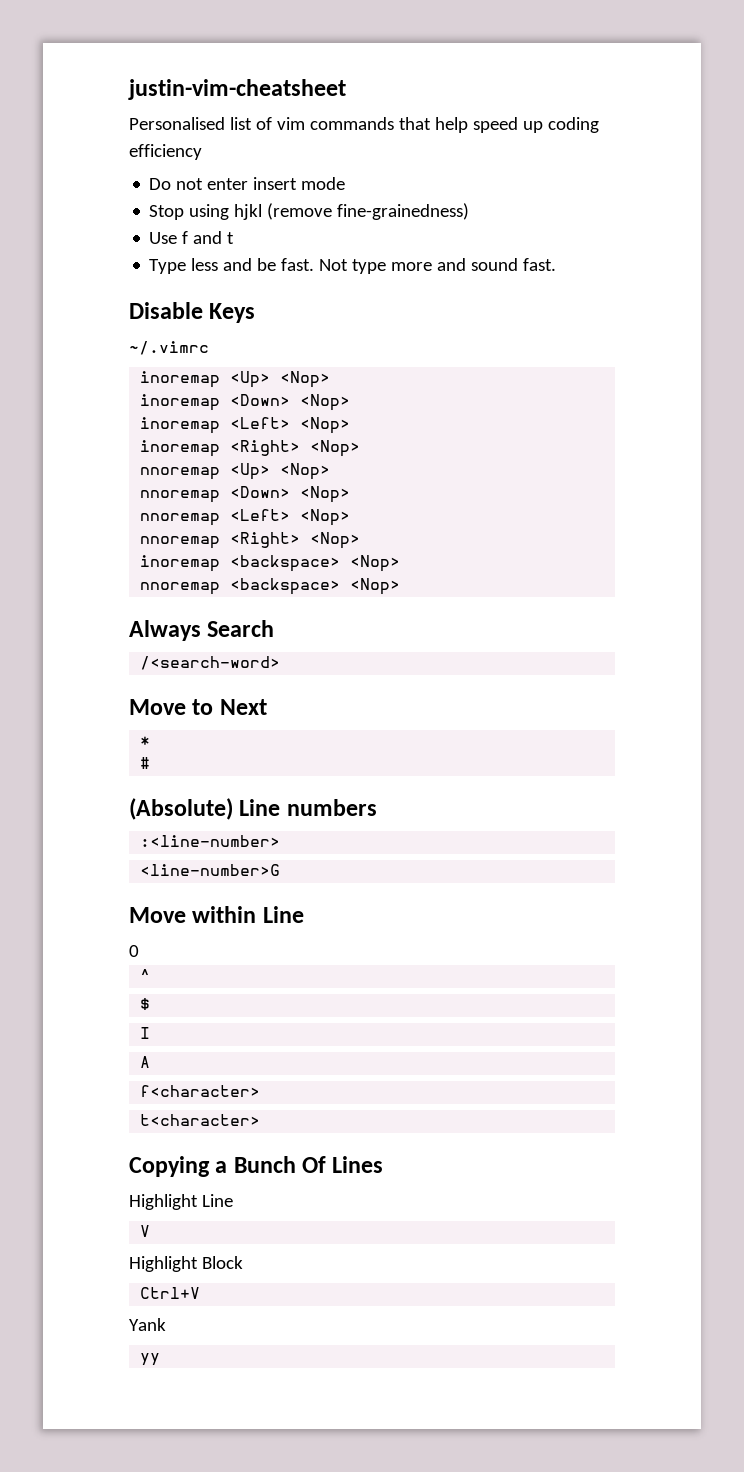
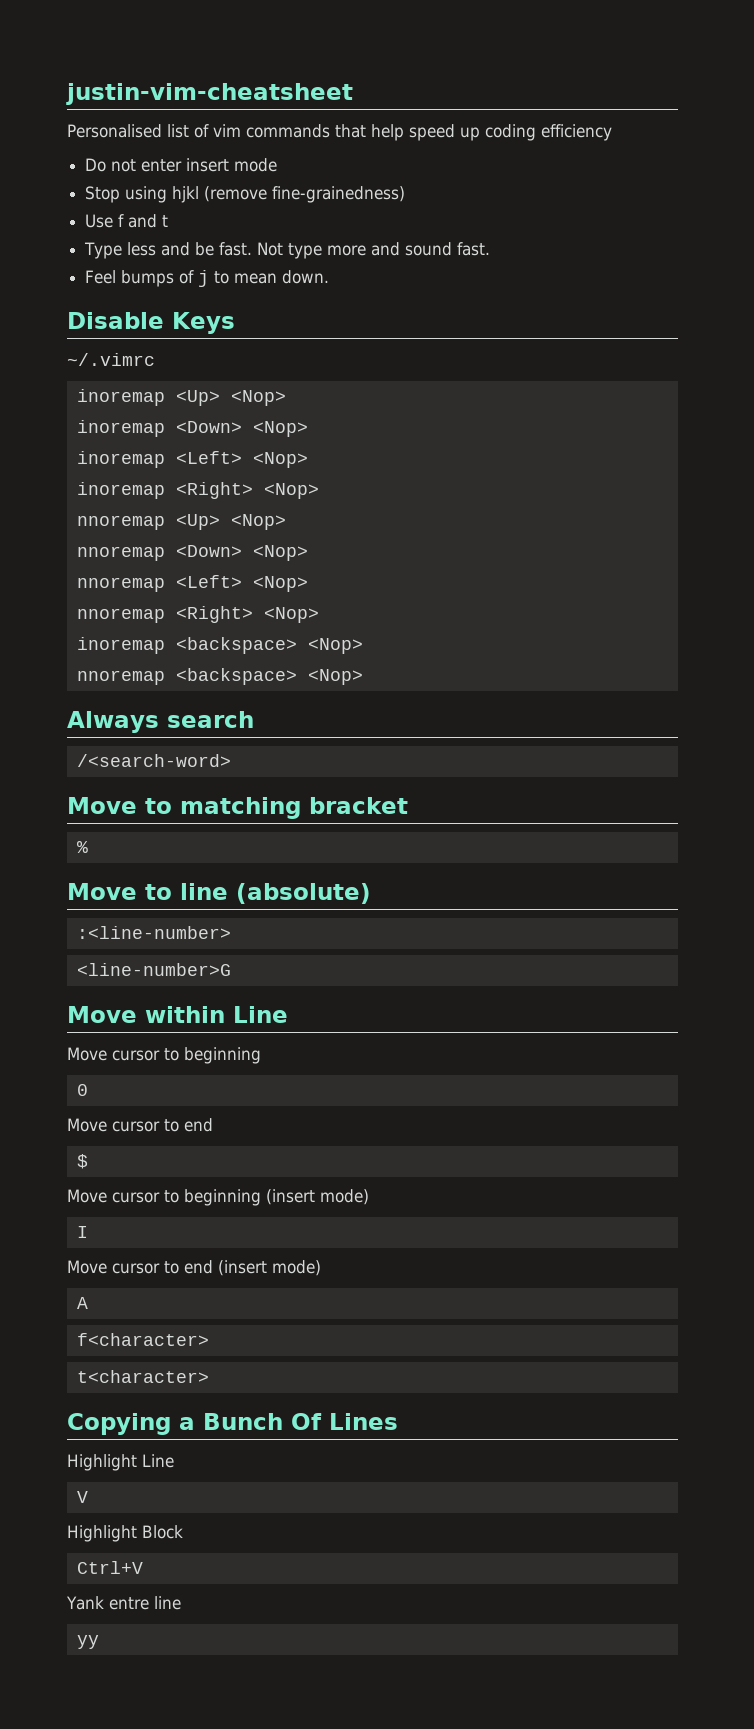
(557, 264) none -> [85,270,330,287] // Feel bumps of j to mean down.
[207,620,275,637] Search -> [166,711,254,728] search
[219,699,267,715] [140,736,151,746] [140,757,151,769] [129,798,377,820] Next // * // # // (Absolute) Line numbers -> [180,797,408,819] [76,841,88,853] [67,883,371,904] matching bracket // % // Move to line (absolute)
[129,945,139,957] [140,969,151,981] [140,998,151,1010] [140,1027,151,1039] 0 // ^ // $ // I -> [67,1047,261,1064] [76,1084,88,1096] [67,1118,213,1132] [76,1154,88,1169] [67,1189,369,1206] [76,1226,88,1238] [67,1260,321,1276] Move cursor to beginning // 0 // Move cursor to end // $ // Move cursor to beginning (insert mode) // I // Move cursor to end (insert mode)
(166, 1324) none -> [108,1596,181,1610] entre line

